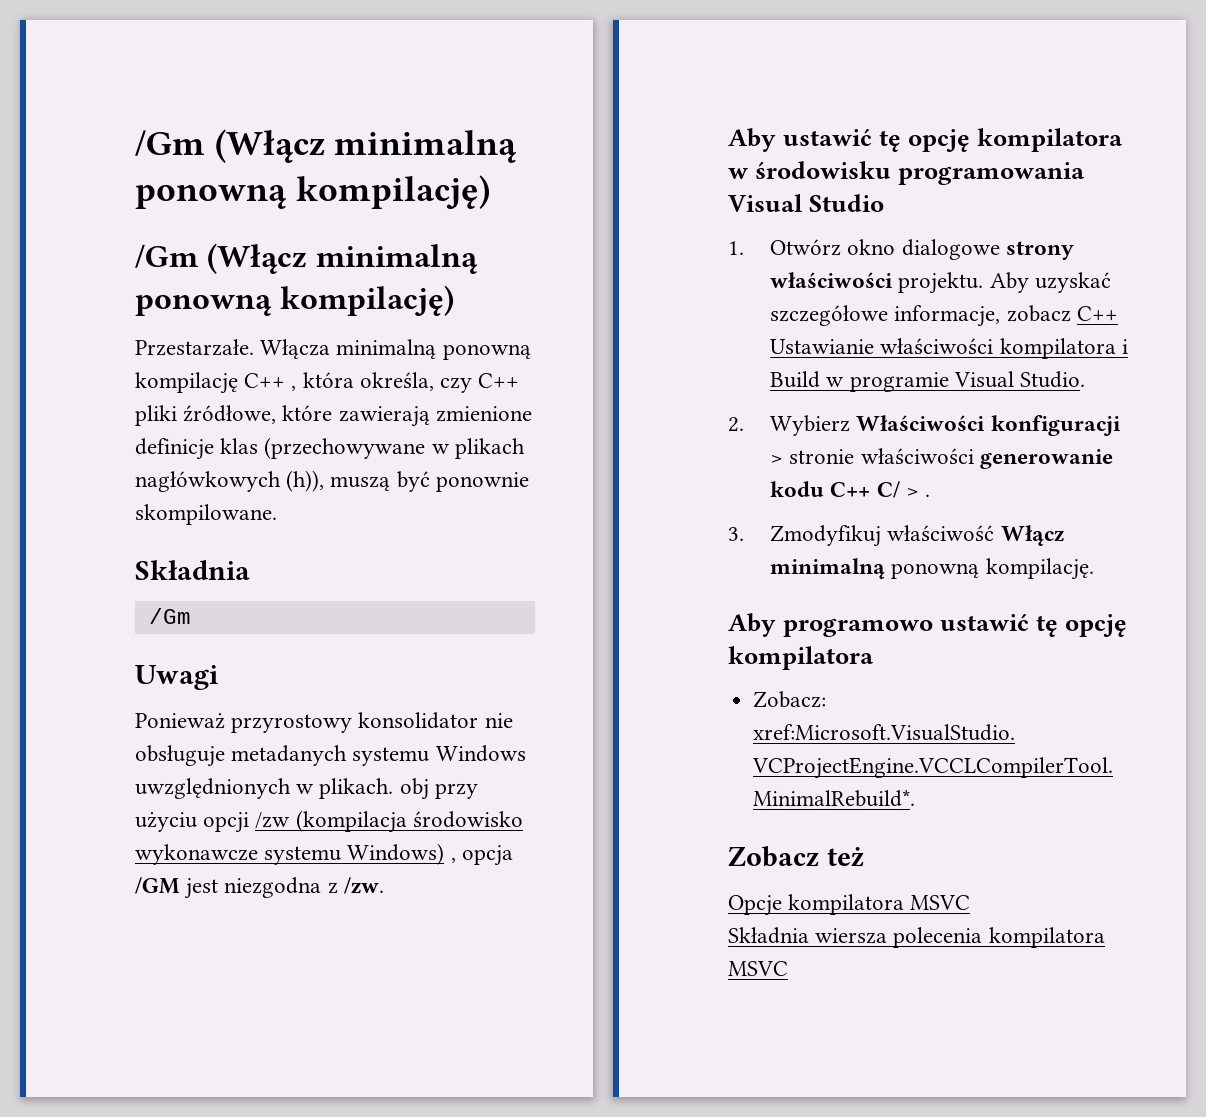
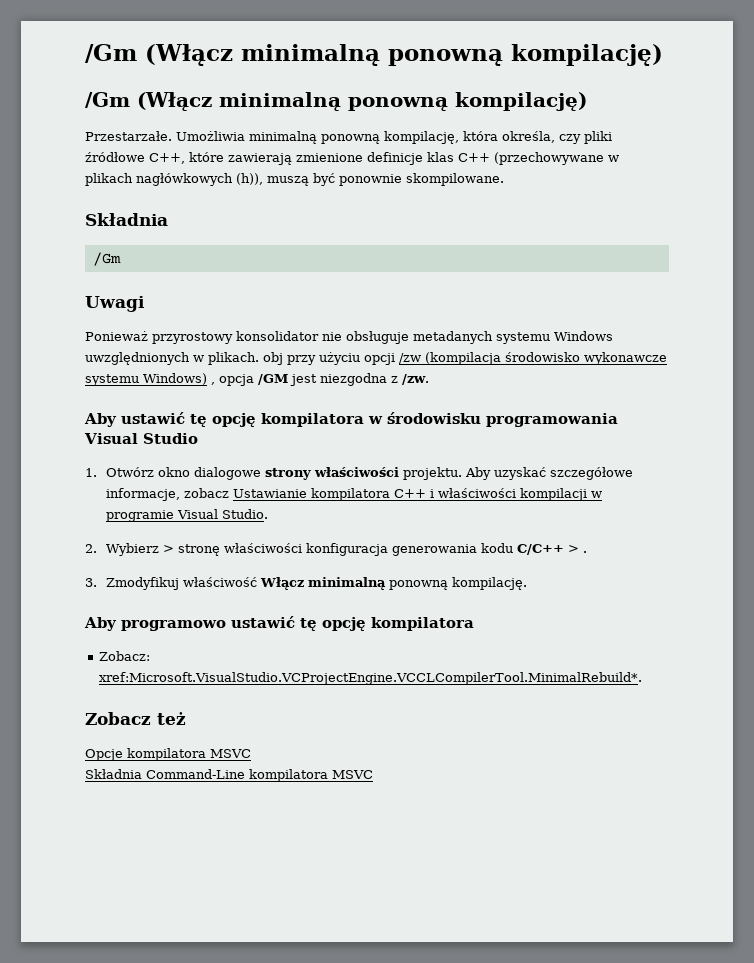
[260,339,531,360] [135,372,520,394] [135,405,277,426] Włącza minimalną ponowną kompilację C++ , która określa, czy C++ pliki źródłowe, -> [176,131,612,144] [85,152,185,164] Umożliwia minimalną ponowną kompilację, która określa, czy pliki źródłowe C++,
(259, 446) none -> [458,153,490,162] C++
[1076,306,1118,321] [770,338,1128,359] [770,371,821,388] C++ Ustawianie właściwości kompilatora i Build -> [233,488,588,501] Ustawianie kompilatora C++ i właściwości kompilacji
[856,415,1121,436] [770,448,1113,469] [770,481,900,498] Właściwości konfiguracji > stronie właściwości generowanie kodu C++ C/ -> [163,543,565,556] > stronę właściwości konfiguracja generowania kodu C/C++
[815,927,983,948] wiersza polecenia -> [146,769,245,779] Command-Line

